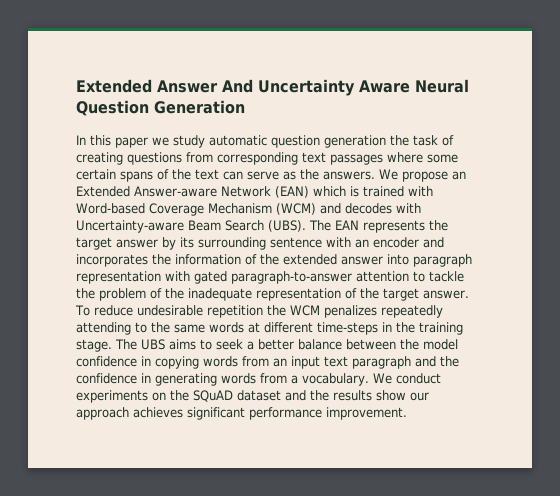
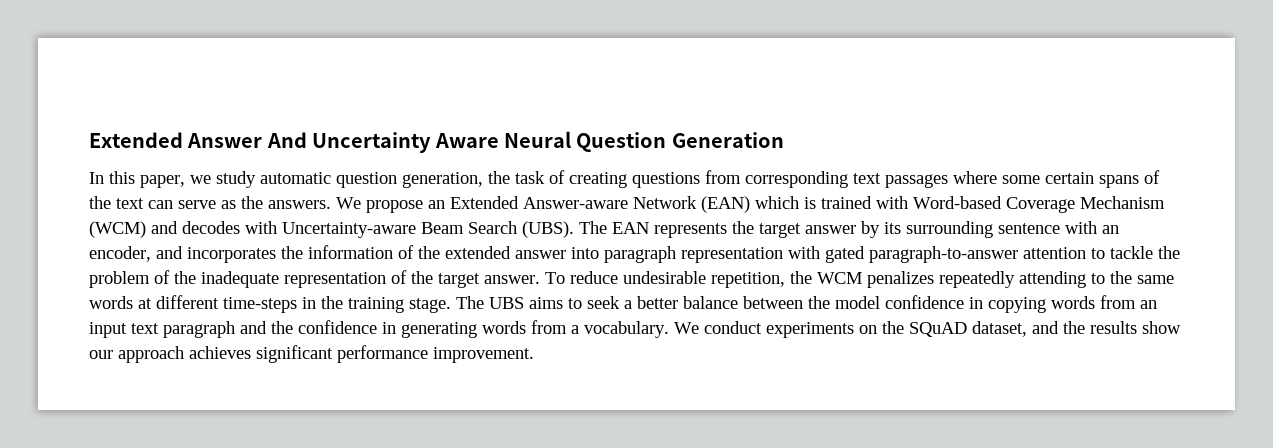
[115,137,148,148] paper -> [140,175,185,188] paper,
[324,135,386,148] generation -> [402,172,483,188] generation,
[373,237,419,248] encoder -> [89,246,151,262] encoder,
[206,305,263,318] repetition -> [711,272,785,288] repetition,
[237,390,281,401] dataset -> [972,321,1027,337] dataset,

